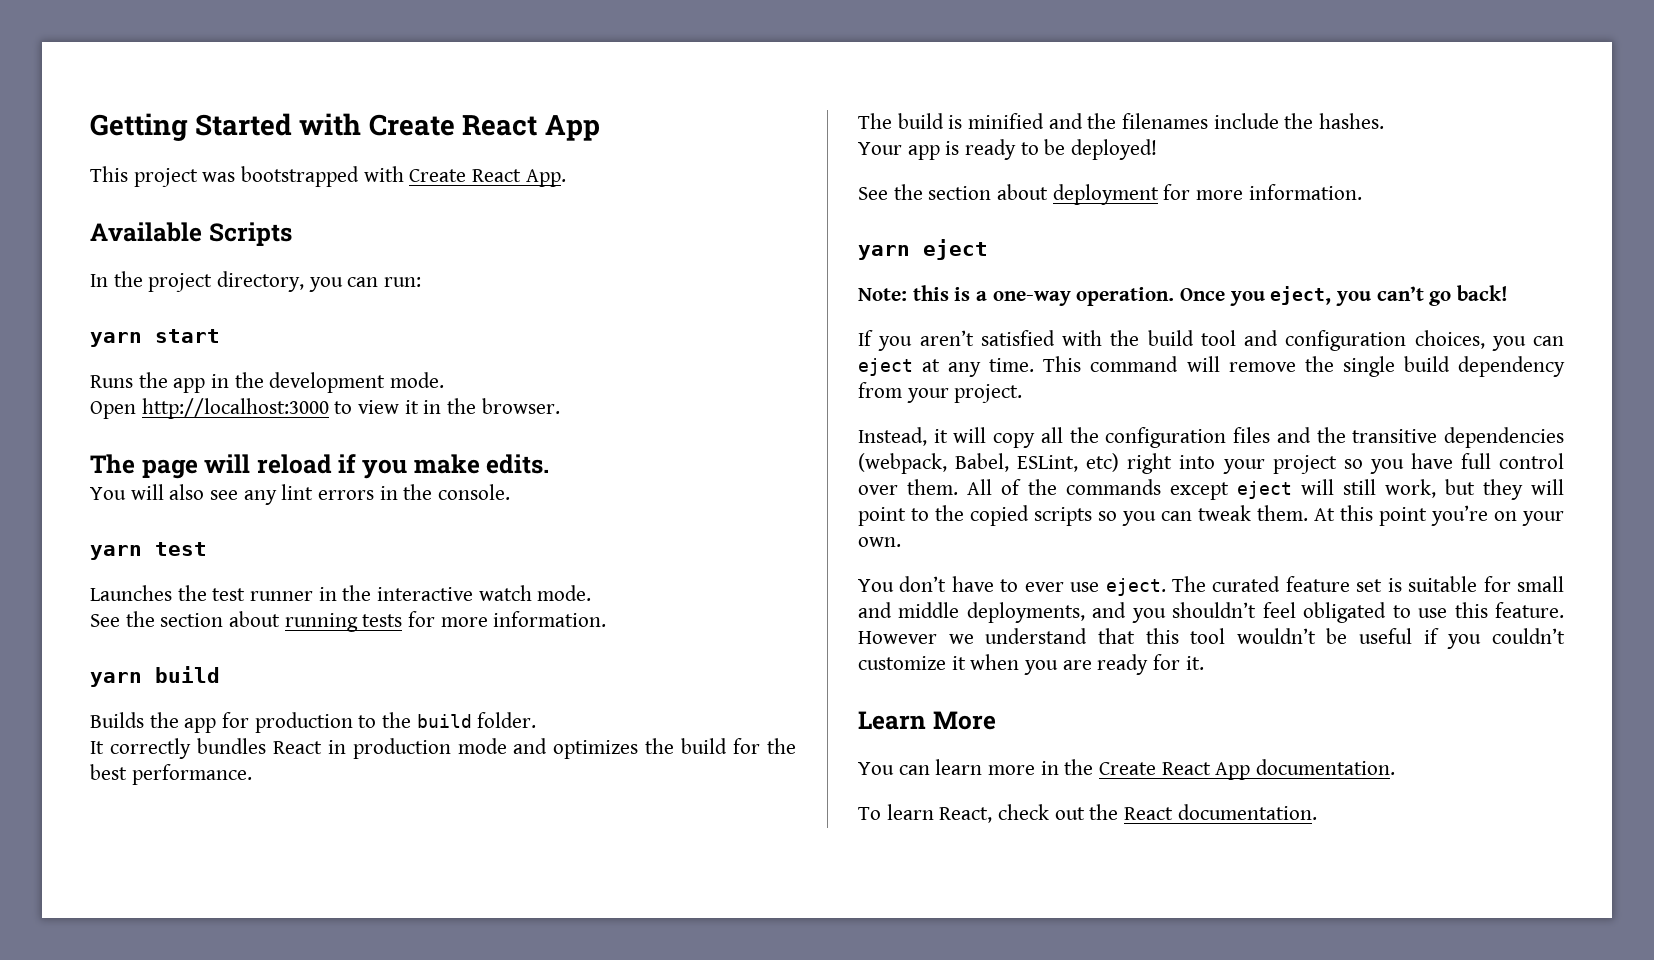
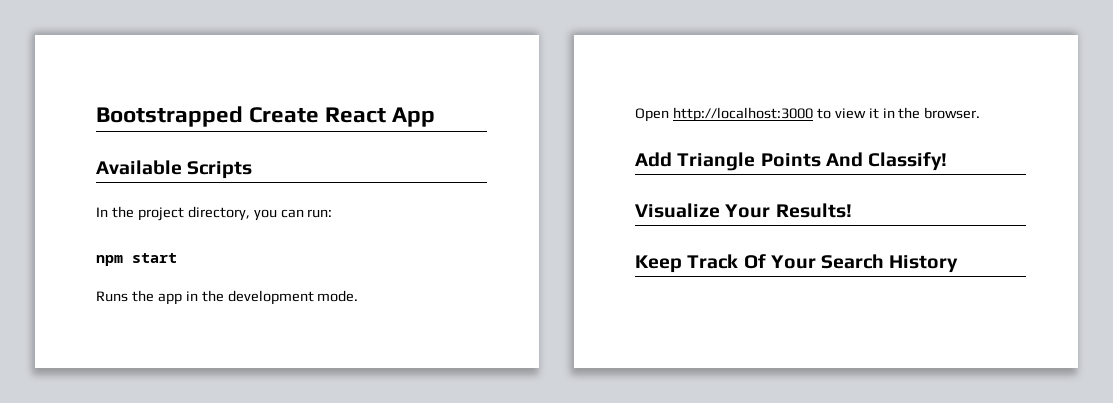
[90,113,600,141] [90,166,566,187] Getting Started with Create React App // This project was bootstrapped with Create React App. -> [96,106,436,127] Bootstrapped Create React App
[90,332,142,347] yarn -> [96,255,123,266] npm
[90,454,550,479] [90,484,511,505] [90,542,207,560] [90,585,592,601] [90,611,607,632] [90,666,220,687] [90,712,537,733] [90,738,796,759] [90,764,252,785] [858,113,1385,129] [858,139,1158,160] [858,184,1362,205] [858,239,988,260] [858,285,1509,306] [858,330,1564,351] [858,356,1565,377] [858,382,1023,403] [858,427,1564,448] [858,453,1564,474] [858,479,1564,500] [858,505,1564,526] [858,537,901,547] [858,576,1564,596] [858,602,1564,623] [858,628,1565,649] [858,654,1204,675] [858,711,996,730] [858,759,1396,780] [858,804,1317,823] The page will reload if you make edits. // You will also see any lint errors in the console. // yarn test // Launches the test runner in the interactive watch mode. // See the section about running tests for more information. // yarn build // Builds the app for production to the build folder. // It correctly bundles React in production mode and optimizes the build for the best performance. // The build is minified and the filenames include the hashes. // Your app is ready to be deployed! // See the section about deployment for more information. // yarn eject // Note: this is a one-way operation. Once you eject, you can’t go back! // If you aren’t satisfied with the build tool and configuration choices, you can eject at any time. This command will remove the single build dependency from your project. // Instead, it will copy all the configuration files and the transitive dependencies (webpack, Babel, ESLint, etc) right into your project so you have full control over them. All of the commands except eject will still work, but they will point to the copied scripts so you can tweak them. At this point you’re on your own. // You don’t have to ever use eject. The curated feature set is suitable for small and middle deployments, and you shouldn’t feel obligated to use this feature. However we understand that this tool wouldn’t be useful if you couldn’t customize it when you are ready for it. // Learn More // You can learn more in the Create React App documentation. // To learn React, check out the React documentation. -> [635,152,948,171] [635,203,852,218] [635,254,959,273] Add Triangle Points And Classify! // Visualize Your Results! // Keep Track Of Your Search History

